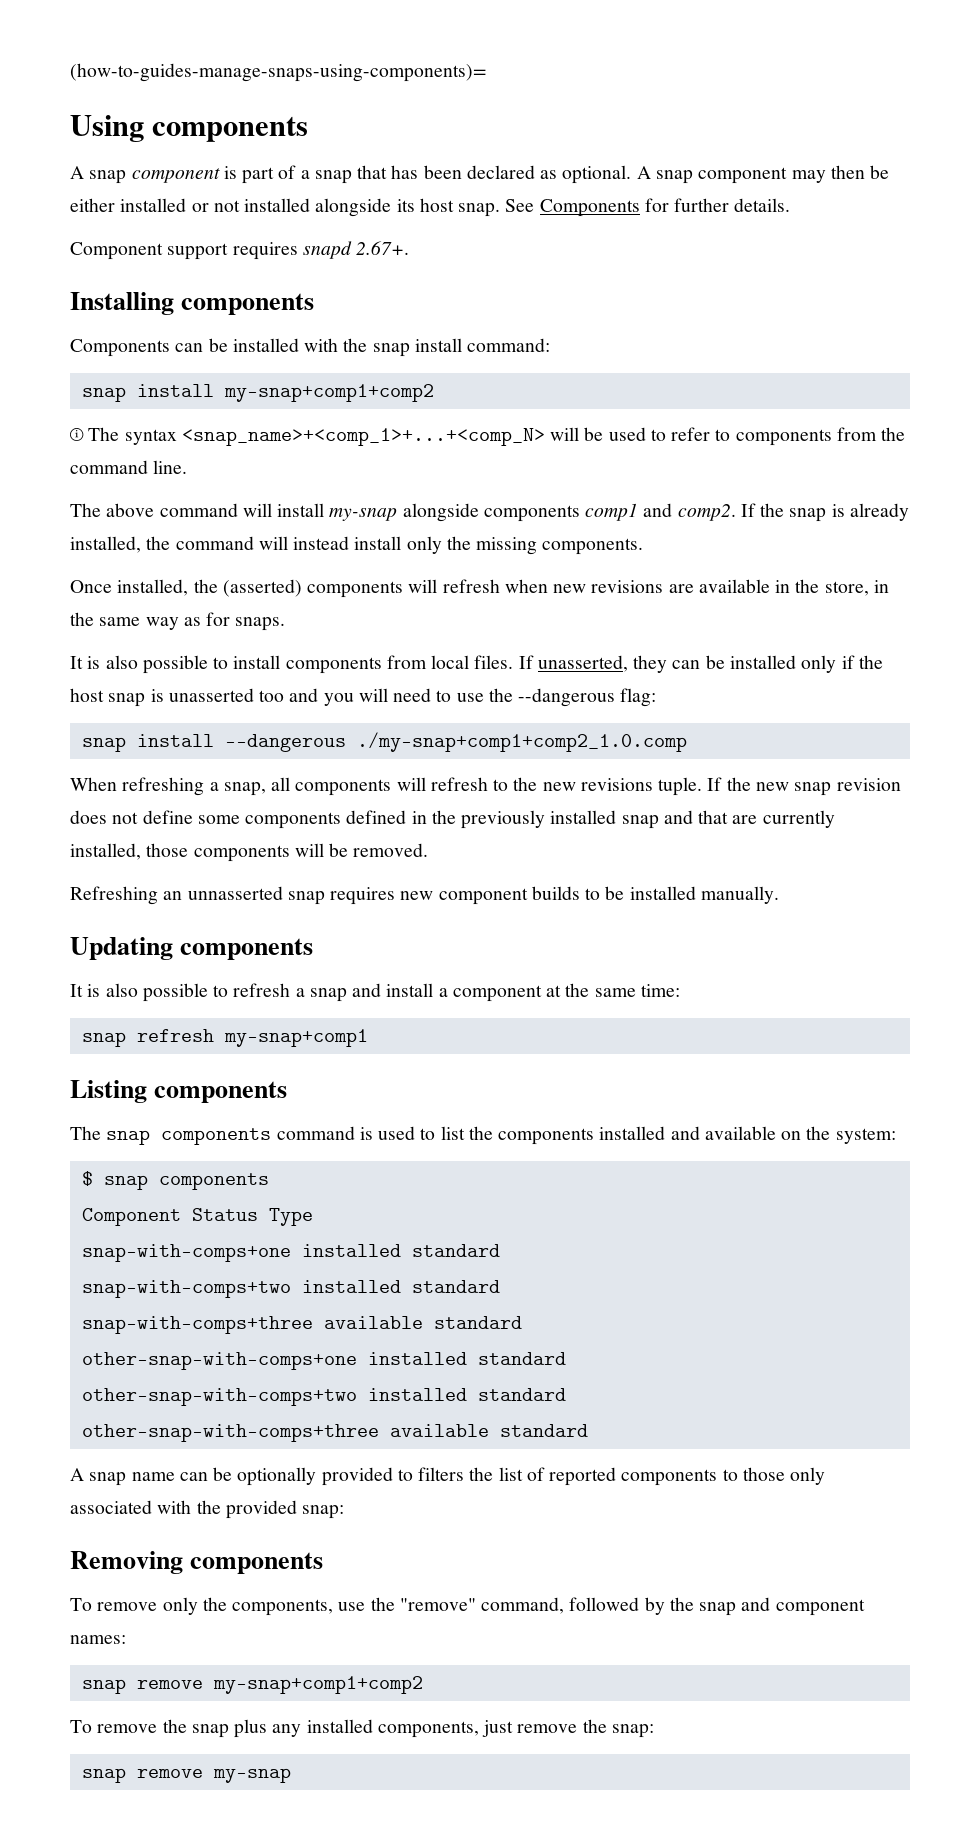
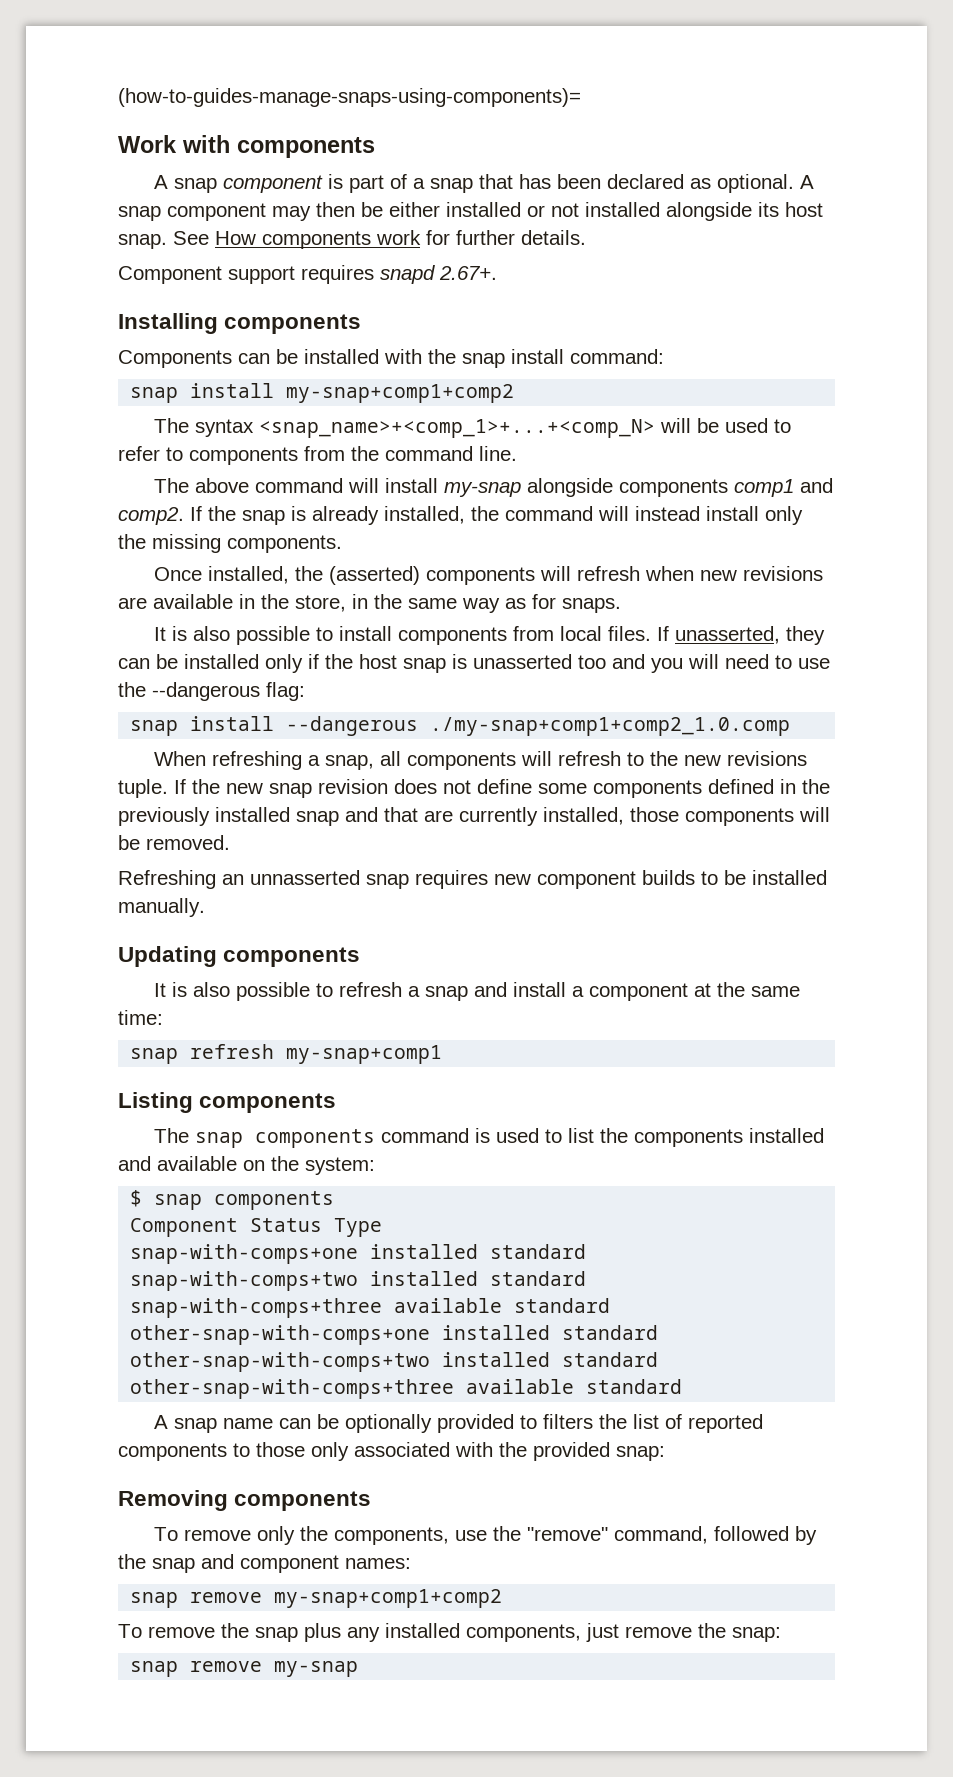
[70,115,144,142] Using -> [118,135,230,153] Work with
[539,199,640,217] Components -> [215,230,421,249] How components work
[70,428,84,441] ⓘ -> (515, 393) none

